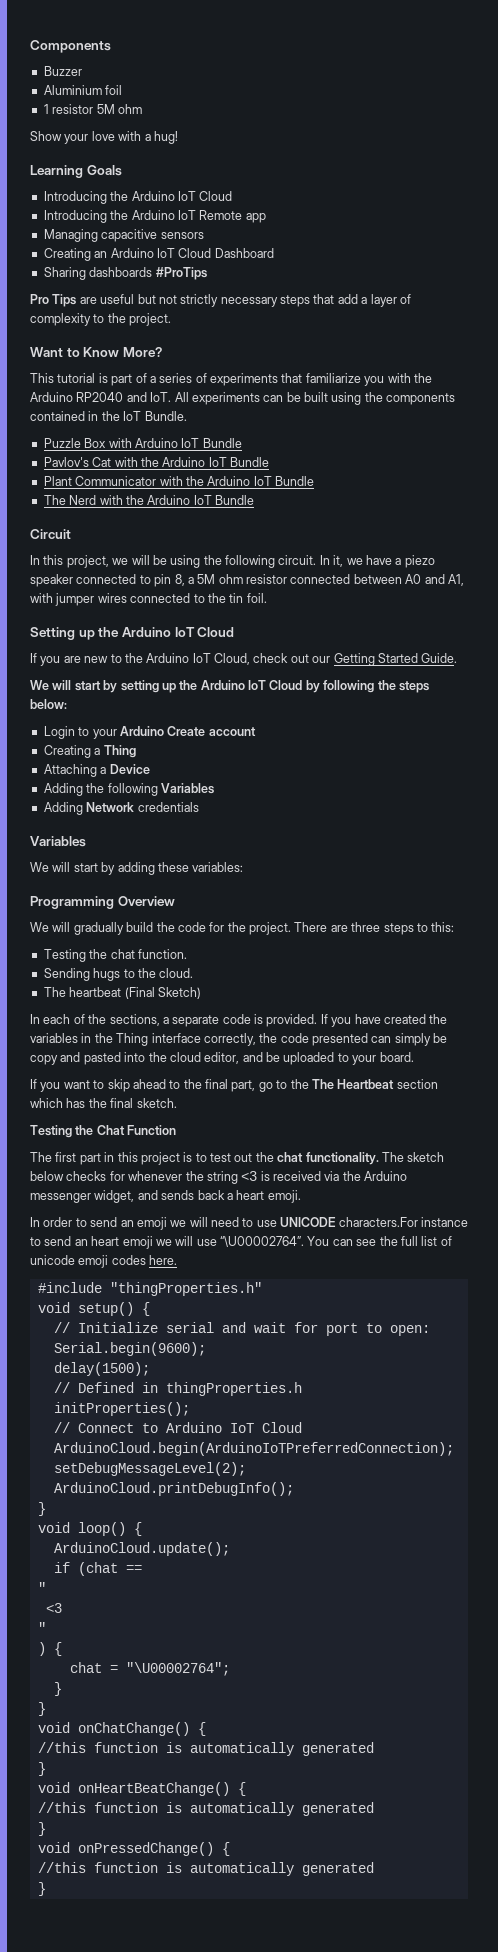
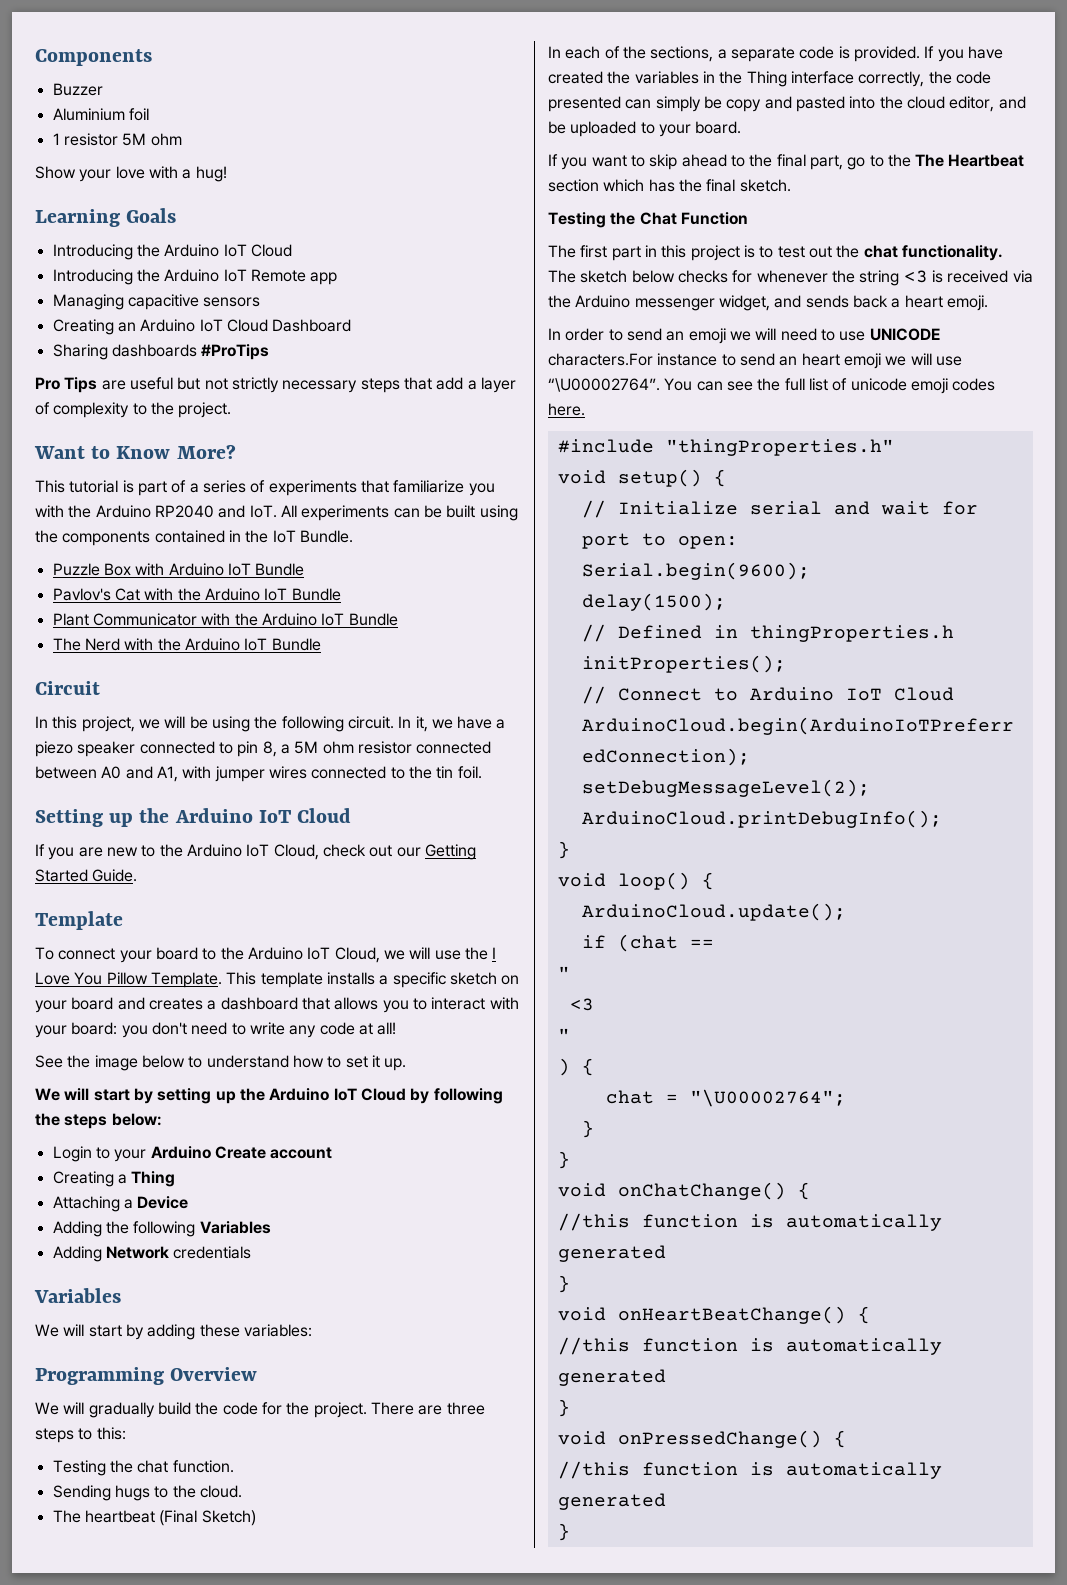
(458, 658) none -> [35,911,123,930] [35,947,497,963] [35,972,520,988] [35,997,519,1013] [35,1022,397,1038] [35,1055,407,1071] // Template // To connect your board to the Arduino IoT Cloud, we will use the I Love You Pillow Template. This template installs a specific sketch on your board and creates a dashboard that allows you to interact with your board: you don't need to write any code at all! // See the image below to understand how to set it up.

